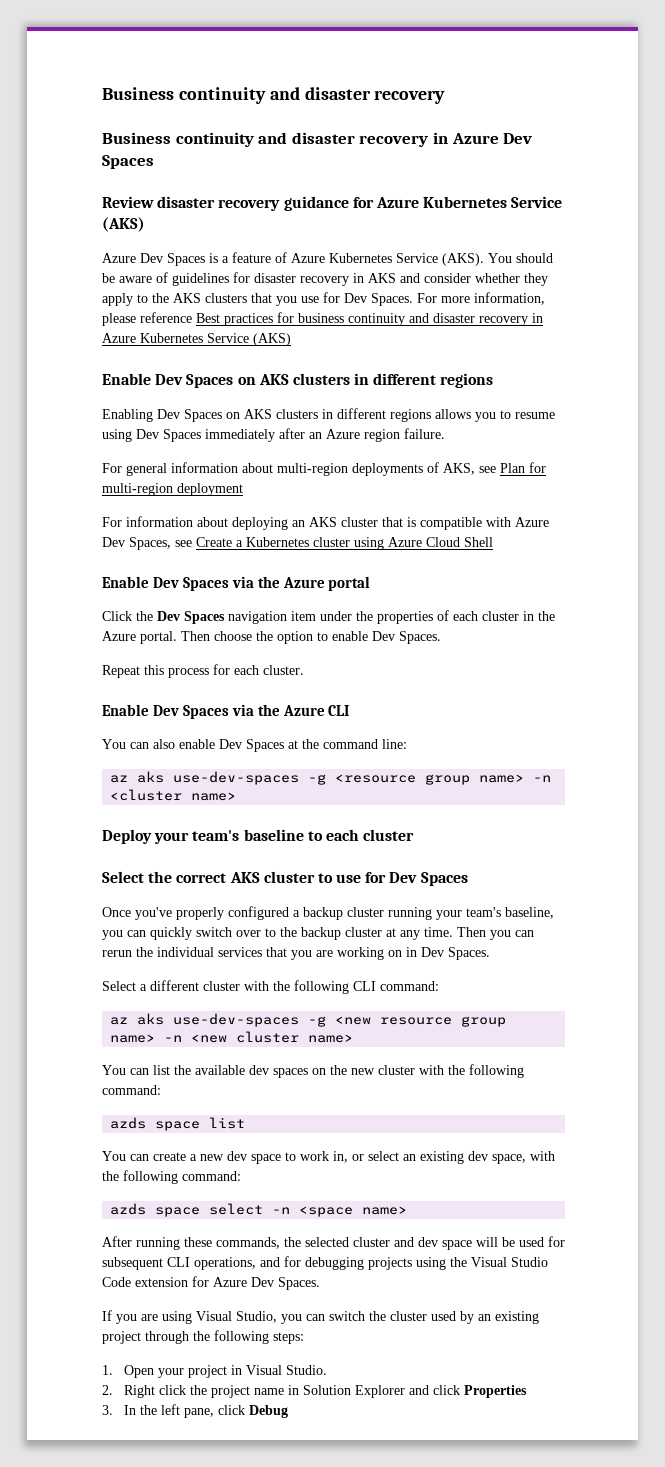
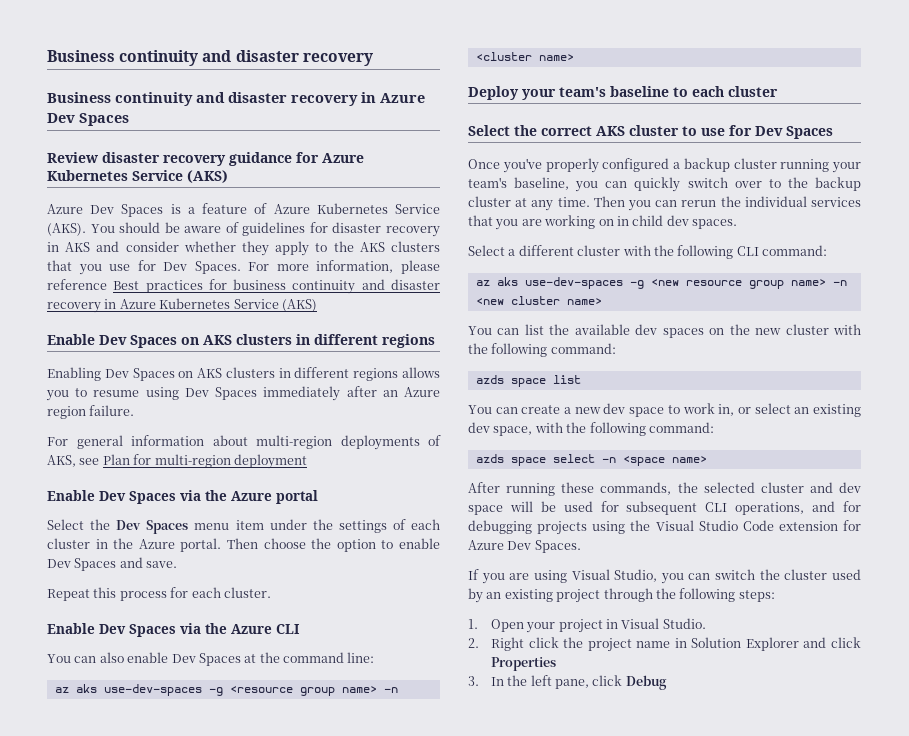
[102,516,549,530] [102,537,493,550] // For information about deploying an AKS cluster that is compatible with Azure Dev Spaces, see Create a Kubernetes cluster using Azure Cloud Shell -> (307, 461) none
[102,611,132,621] Click -> [47,519,84,530] Select
[228,611,287,624] navigation -> [194,523,230,530] menu
[377,611,433,624] properties -> [338,520,387,533] settings
[399,631,441,644] Spaces. -> [74,557,178,571] Spaces and save.
[421,947,490,960] Dev Spaces. -> [632,215,737,229] child dev spaces.

